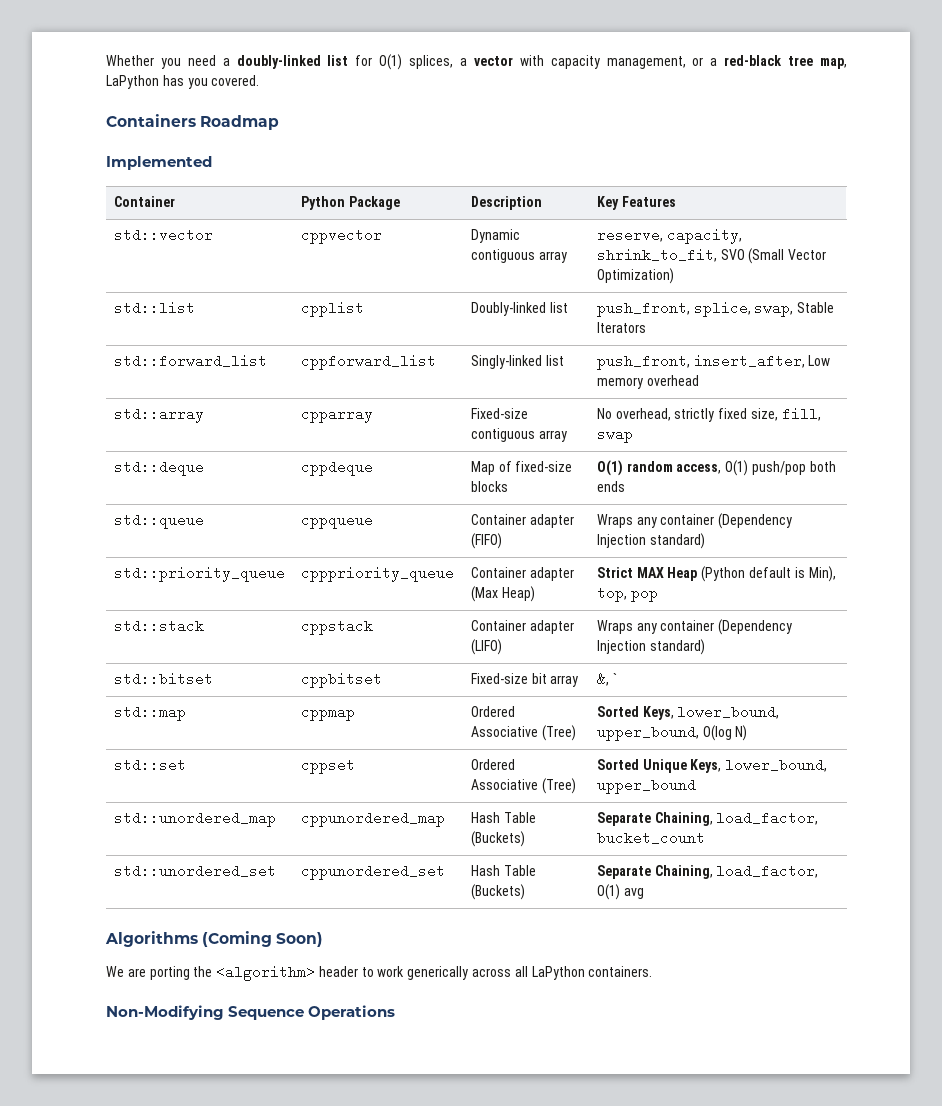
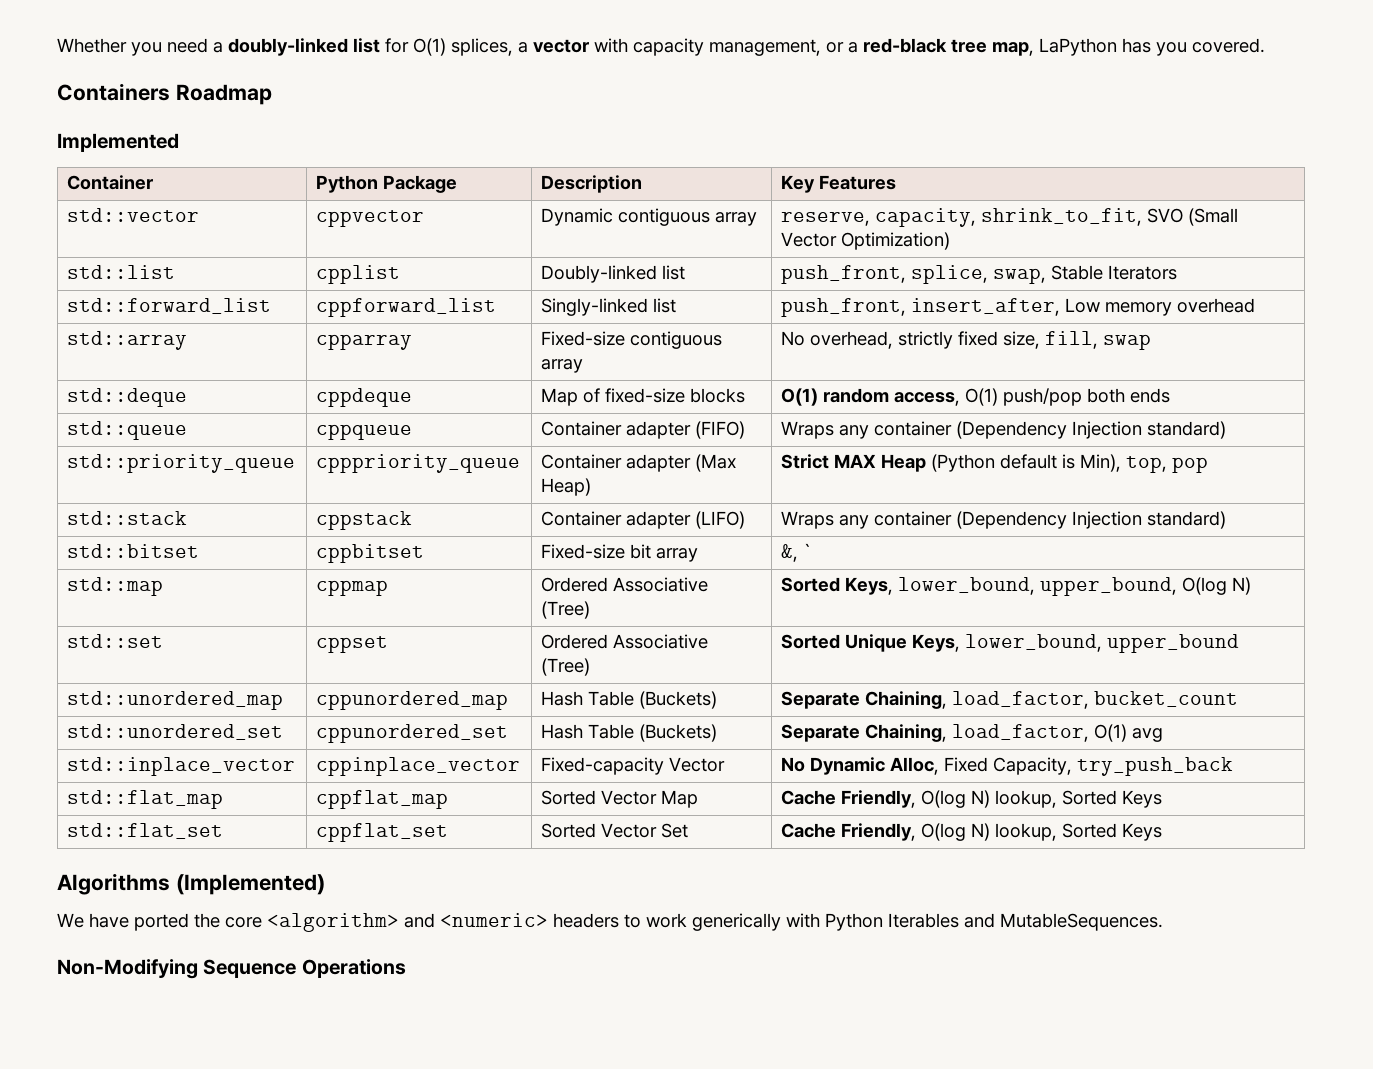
(644, 893) none -> [67,757,296,776] [316,757,521,776] [541,757,726,775] [781,757,1234,776] [67,790,224,809] [316,790,449,809] [541,790,699,808] [781,790,1163,808] [67,823,224,839] [316,823,449,842] [541,823,689,838] [781,823,1163,841] // std::inplace_vector | cppinplace_vector | Fixed-capacity Vector | No Dynamic Alloc, Fixed Capacity, try_push_back // std::flat_map | cppflat_map | Sorted Vector Map | Cache Friendly, O(log N) lookup, Sorted Keys // std::flat_set | cppflat_set | Sorted Vector Set | Cache Friendly, O(log N) lookup, Sorted Keys
[202,931,324,947] (Coming Soon) -> [175,874,325,895] (Implemented)
[127,965,653,981] are porting the <algorithm> header to work generically across all LaPython containers. -> [89,913,1163,932] have ported the core <algorithm> and <numeric> headers to work generically with Python Iterables and MutableSequences.

